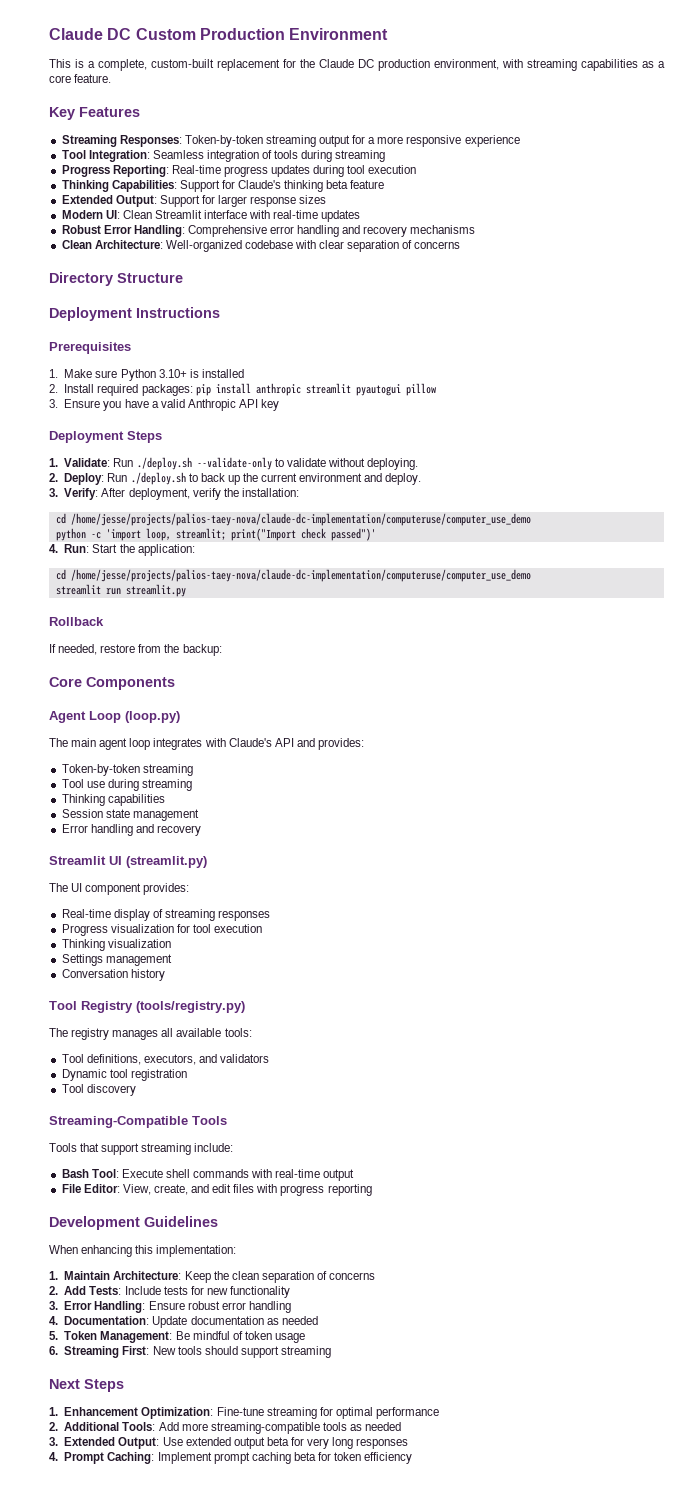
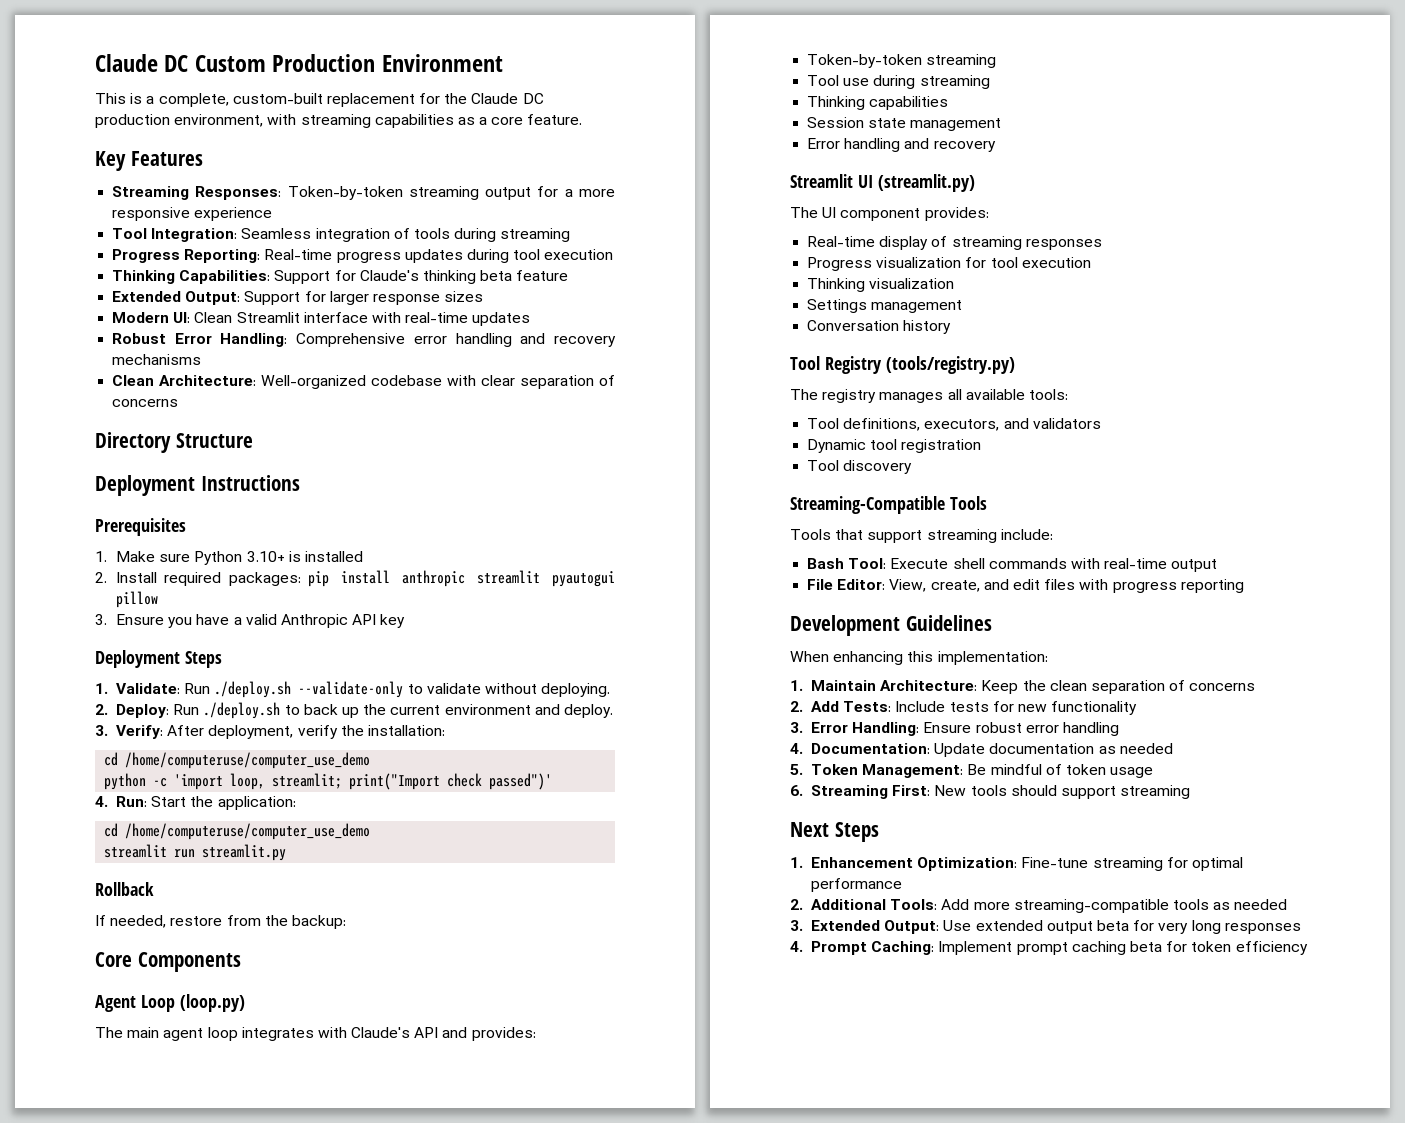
[70,513,531,526] /home/jesse/projects/palios-taey-nova/claude-dc-implementation/computeruse/computer_use_demo -> [125,752,371,769] /home/computeruse/computer_use_demo
[70,569,531,582] /home/jesse/projects/palios-taey-nova/claude-dc-implementation/computeruse/computer_use_demo -> [125,823,371,840] /home/computeruse/computer_use_demo

